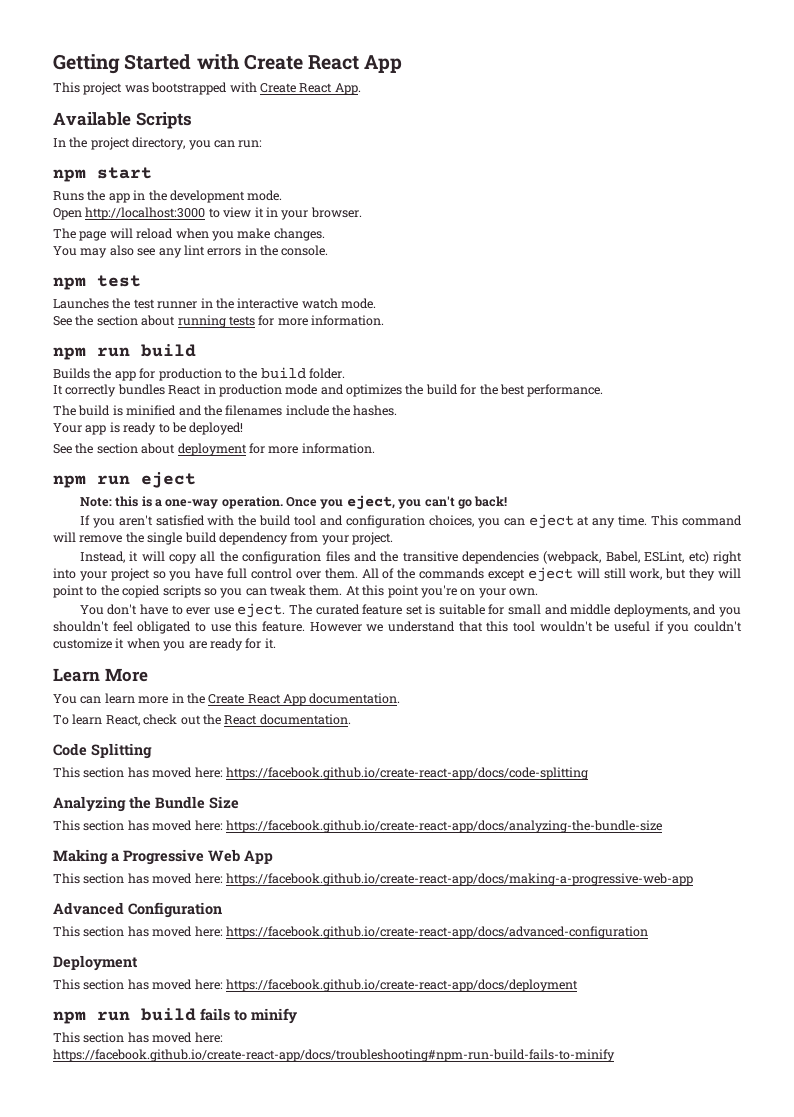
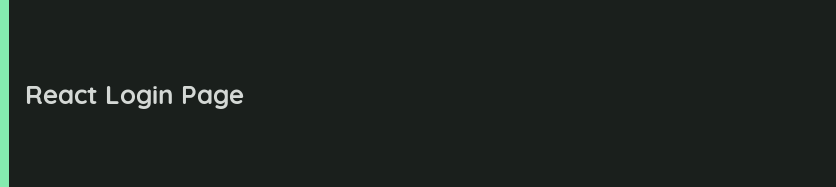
[53,54,403,74] [53,82,361,95] [53,112,192,129] [53,137,263,150] [53,167,152,182] [53,190,283,203] [53,207,362,220] [53,228,325,241] [53,245,329,258] [53,275,141,290] [53,298,376,309] [53,315,384,328] [53,344,196,360] [53,367,345,381] [53,384,604,397] [53,405,398,416] [53,422,244,435] [53,443,375,456] [53,472,196,488] [79,495,508,510] [79,514,742,529] [53,532,393,545] [79,551,743,564] [53,567,741,582] [53,585,538,598] [79,603,741,618] [53,621,742,634] [53,638,276,651] [53,668,148,682] [53,693,401,706] [53,714,351,726] [53,743,152,759] [53,767,588,780] [53,796,239,812] [53,820,662,833] [53,849,273,865] [53,873,693,886] [53,902,222,918] [53,926,648,939] [53,955,138,971] [53,979,578,992] [53,1008,297,1024] [53,1032,223,1043] [53,1049,615,1062] Getting Started with Create React App // This project was bootstrapped with Create React App. // Available Scripts // In the project directory, you can run: // npm start // Runs the app in the development mode. // Open http://localhost:3000 to view it in your browser. // The page will reload when you make changes. // You may also see any lint errors in the console. // npm test // Launches the test runner in the interactive watch mode. // See the section about running tests for more information. // npm run build // Builds the app for production to the build folder. // It correctly bundles React in production mode and optimizes the build for the best performance. // The build is minified and the filenames include the hashes. // Your app is ready to be deployed! // See the section about deployment for more information. // npm run eject // Note: this is a one-way operation. Once you eject, you can't go back! // If you aren't satisfied with the build tool and configuration choices, you can eject at any time. This command will remove the single build dependency from your project. // Instead, it will copy all the configuration files and the transitive dependencies (webpack, Babel, ESLint, etc) right into your project so you have full control over them. All of the commands except eject will still work, but they will point to the copied scripts so you can tweak them. At this point you're on your own. // You don't have to ever use eject. The curated feature set is suitable for small and middle deployments, and you shouldn't feel obligated to use this feature. However we understand that this tool wouldn't be useful if you couldn't customize it when you are ready for it. // Learn More // You can learn more in the Create React App documentation. // To learn React, check out the React documentation. // Code Splitting // This section has moved here: https://facebook.github.io/create-react-app/docs/code-splitting // Analyzing the Bundle Size // This section has moved here: https://facebook.github.io/create-react-app/docs/analyzing-the-bundle-size // Making a Progressive Web App // This section has moved here: https://facebook.github.io/create-react-app/docs/making-a-progressive-web-app // Advanced Configuration // This section has moved here: https://facebook.github.io/create-react-app/docs/advanced-configuration // Deployment // This section has moved here: https://facebook.github.io/create-react-app/docs/deployment // npm run build fails to minify // This section has moved here: https://facebook.github.io/create-react-app/docs/troubleshooting#npm-run-build-fails-to-minify -> [25,86,245,109] React Login Page

